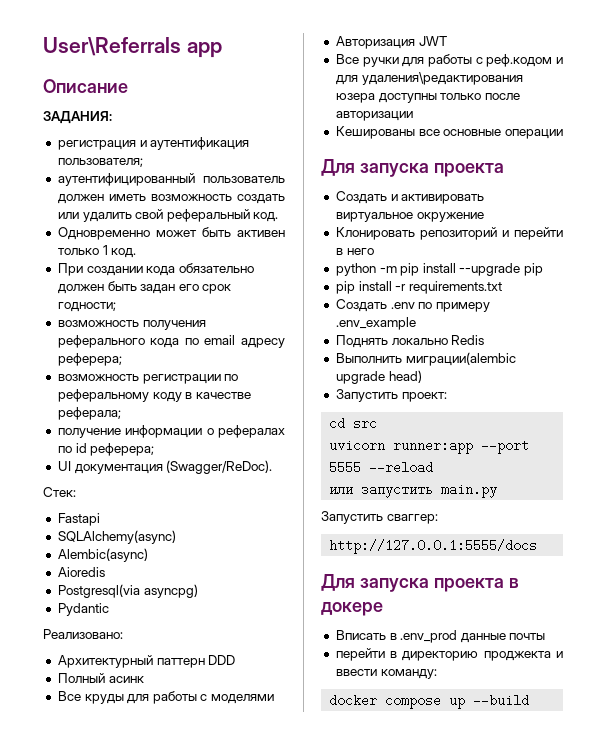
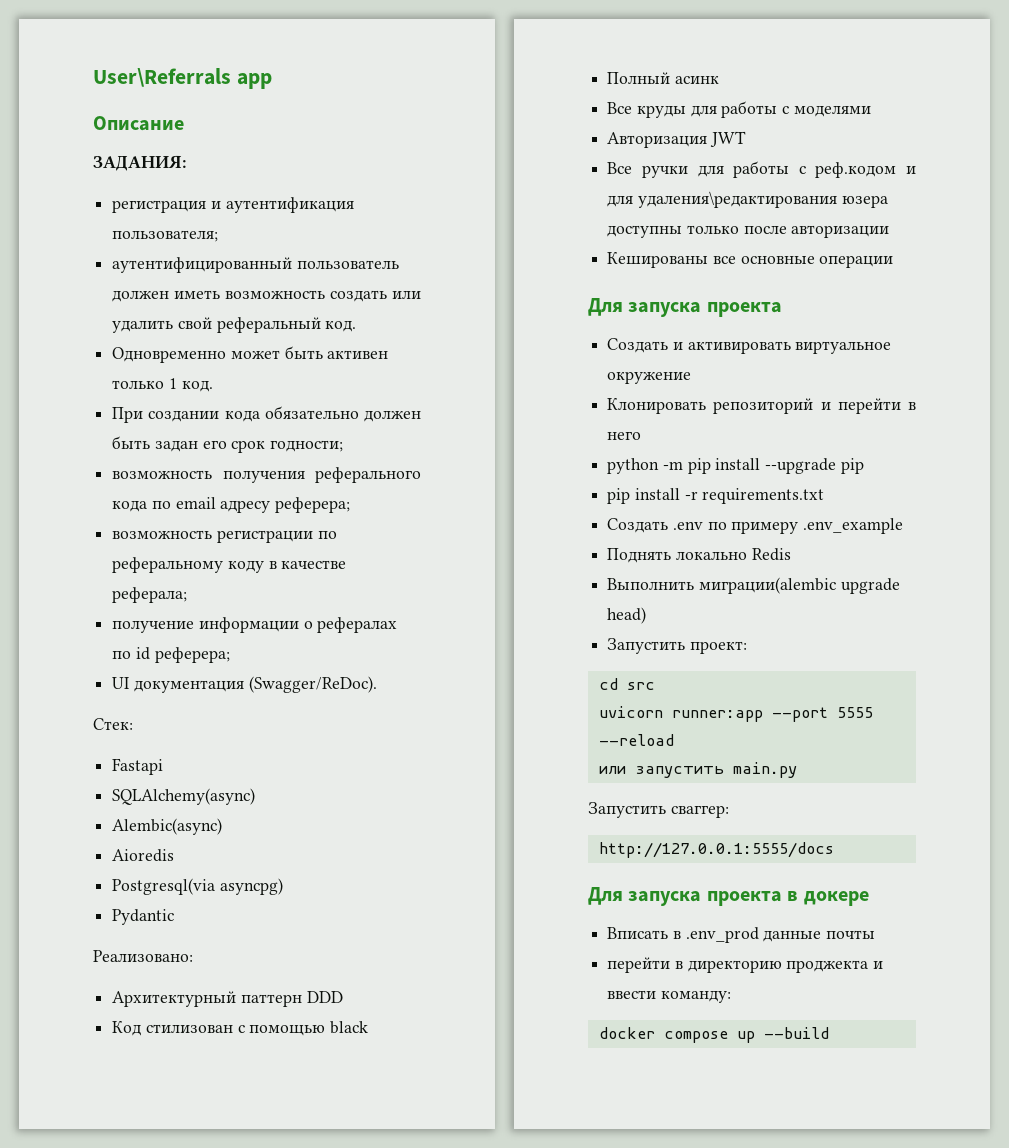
(236, 660) none -> [112,1021,369,1036] // Код стилизован с помощью black

